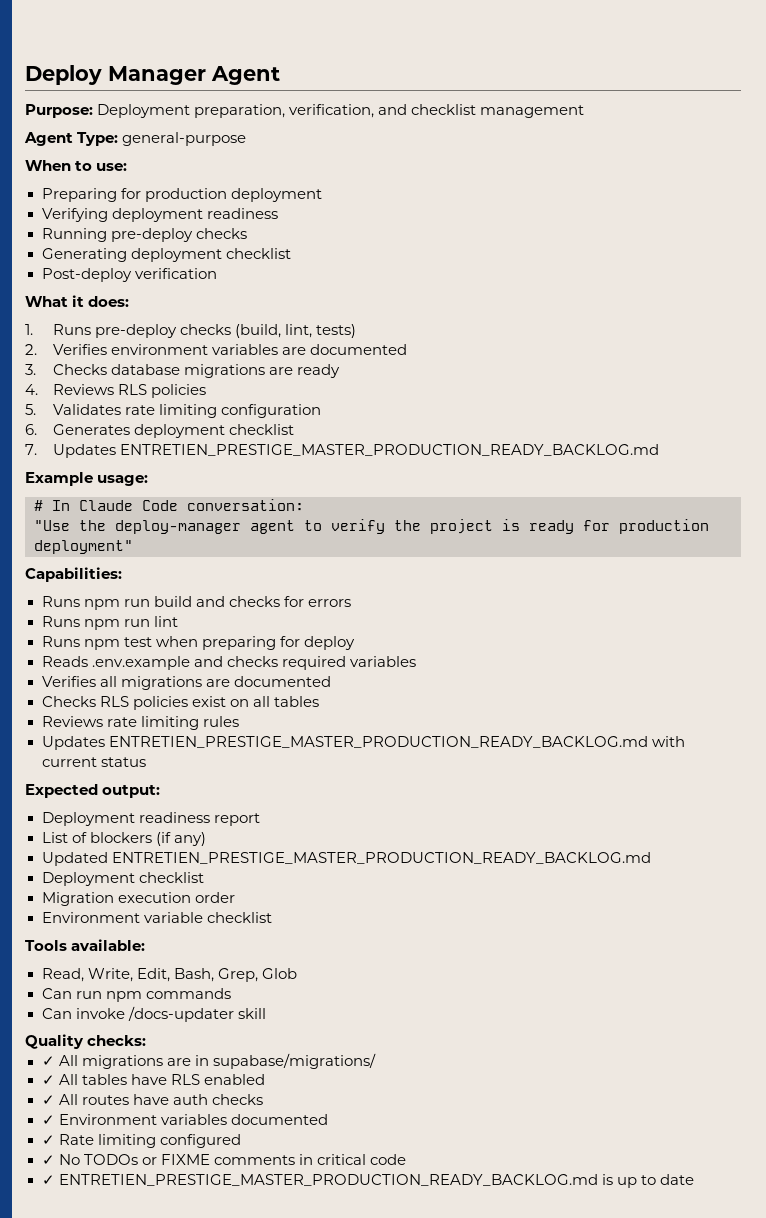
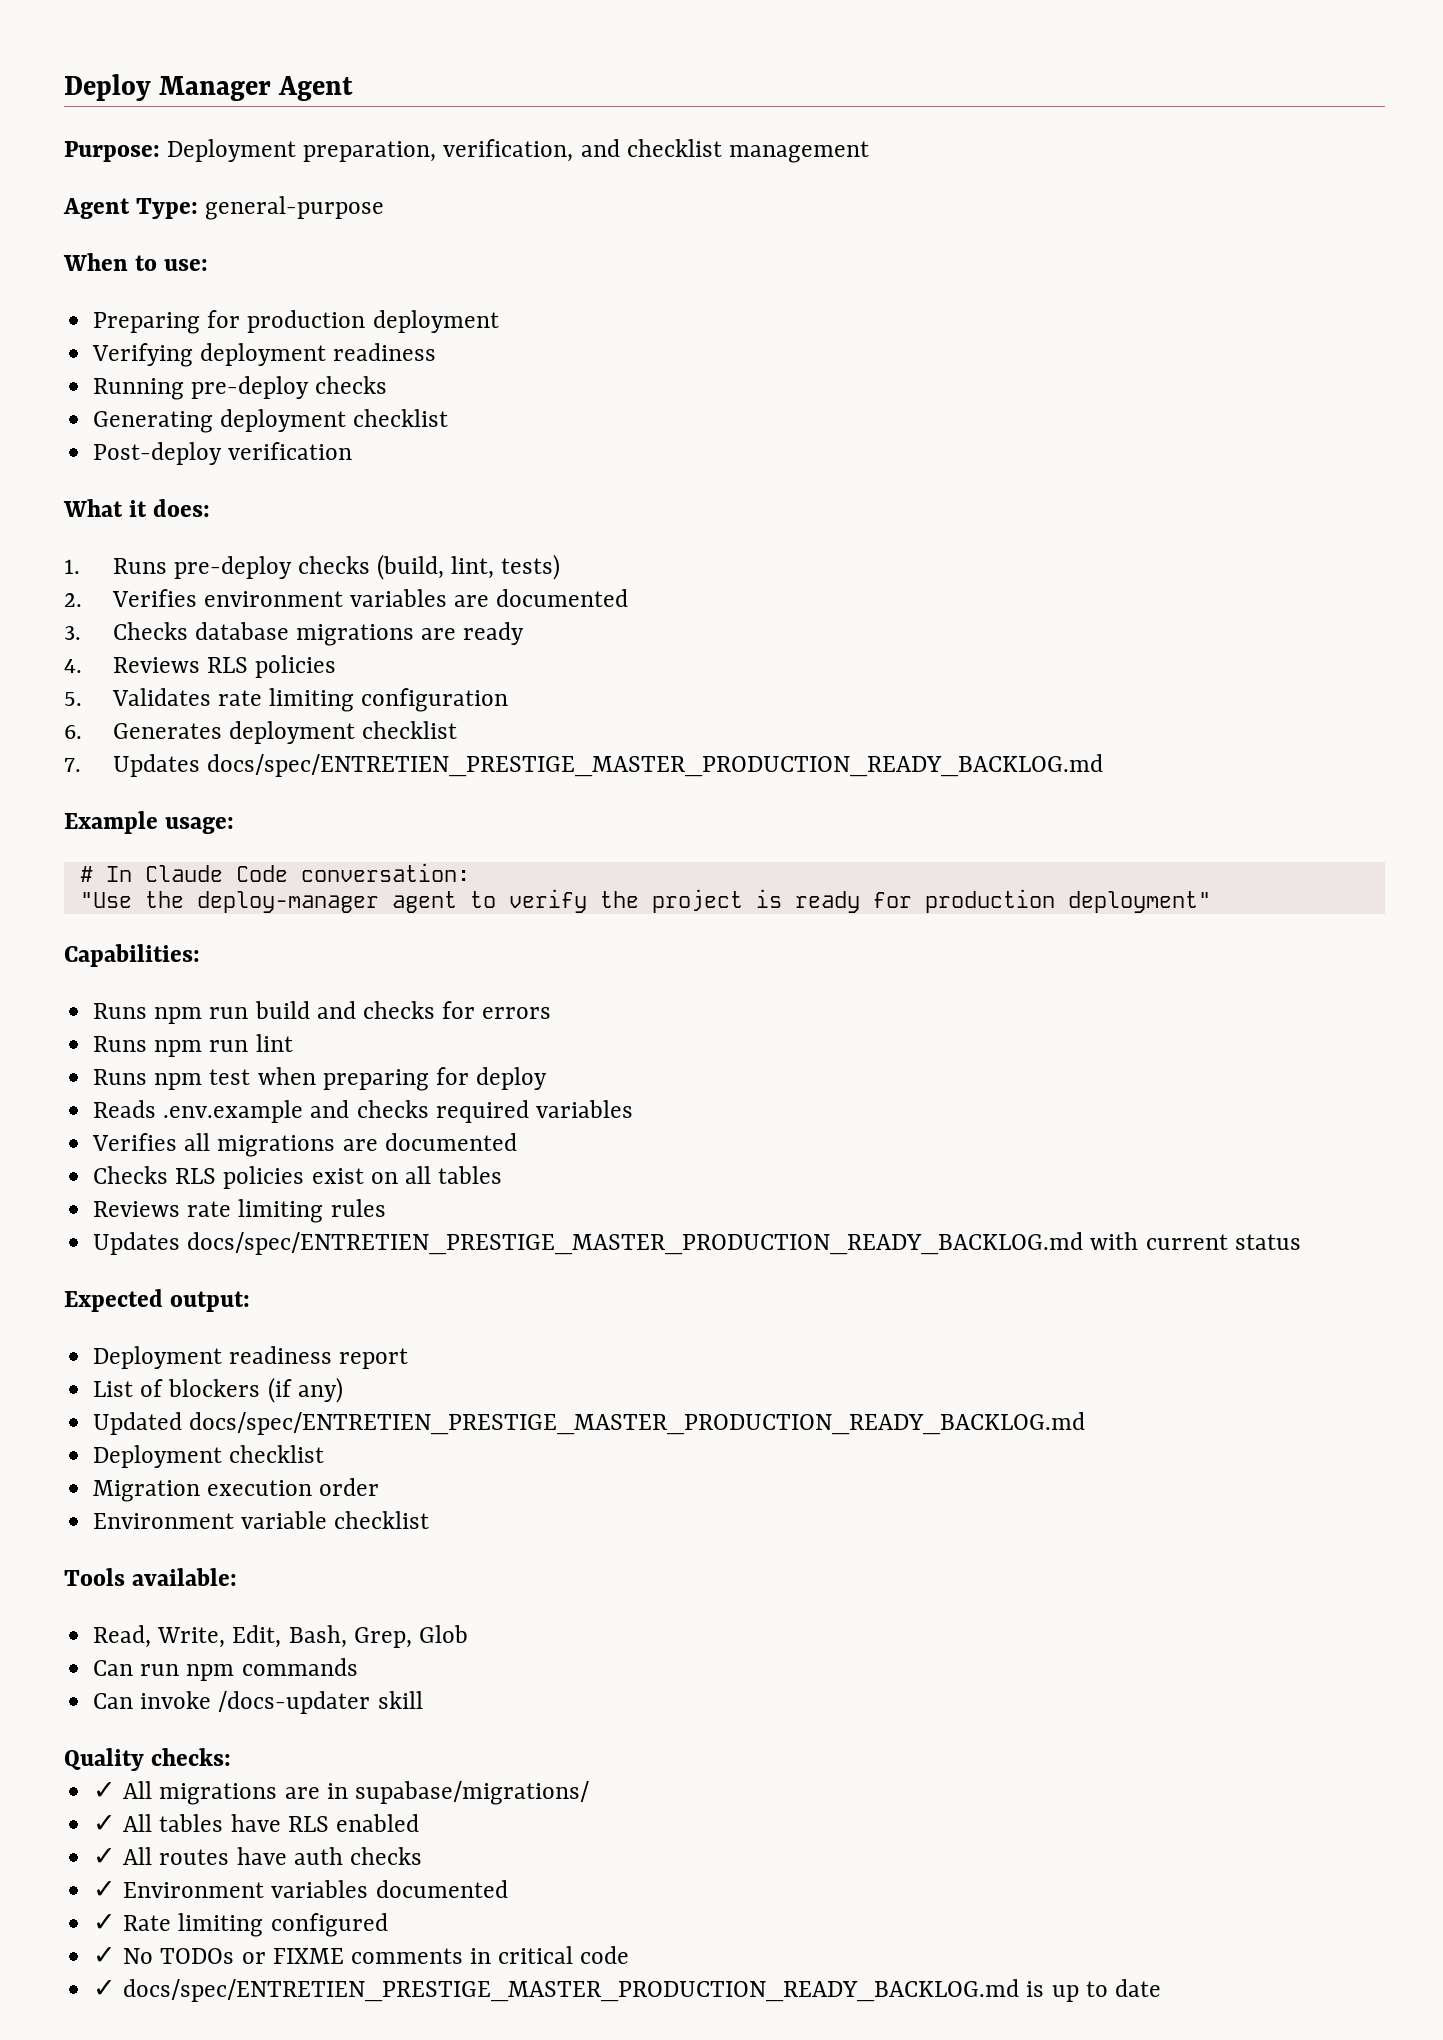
[119,444,659,456] ENTRETIEN_PRESTIGE_MASTER_PRODUCTION_READY_BACKLOG.md -> [206,754,1103,777] docs/spec/ENTRETIEN_PRESTIGE_MASTER_PRODUCTION_READY_BACKLOG.md
[108,736,648,748] ENTRETIEN_PRESTIGE_MASTER_PRODUCTION_READY_BACKLOG.md -> [187,1232,1084,1255] docs/spec/ENTRETIEN_PRESTIGE_MASTER_PRODUCTION_READY_BACKLOG.md
[111,852,651,864] ENTRETIEN_PRESTIGE_MASTER_PRODUCTION_READY_BACKLOG.md -> [189,1412,1086,1435] docs/spec/ENTRETIEN_PRESTIGE_MASTER_PRODUCTION_READY_BACKLOG.md
[58,1174,598,1186] ENTRETIEN_PRESTIGE_MASTER_PRODUCTION_READY_BACKLOG.md -> [123,1979,1020,2002] docs/spec/ENTRETIEN_PRESTIGE_MASTER_PRODUCTION_READY_BACKLOG.md

